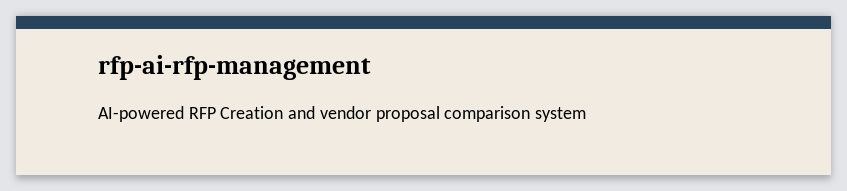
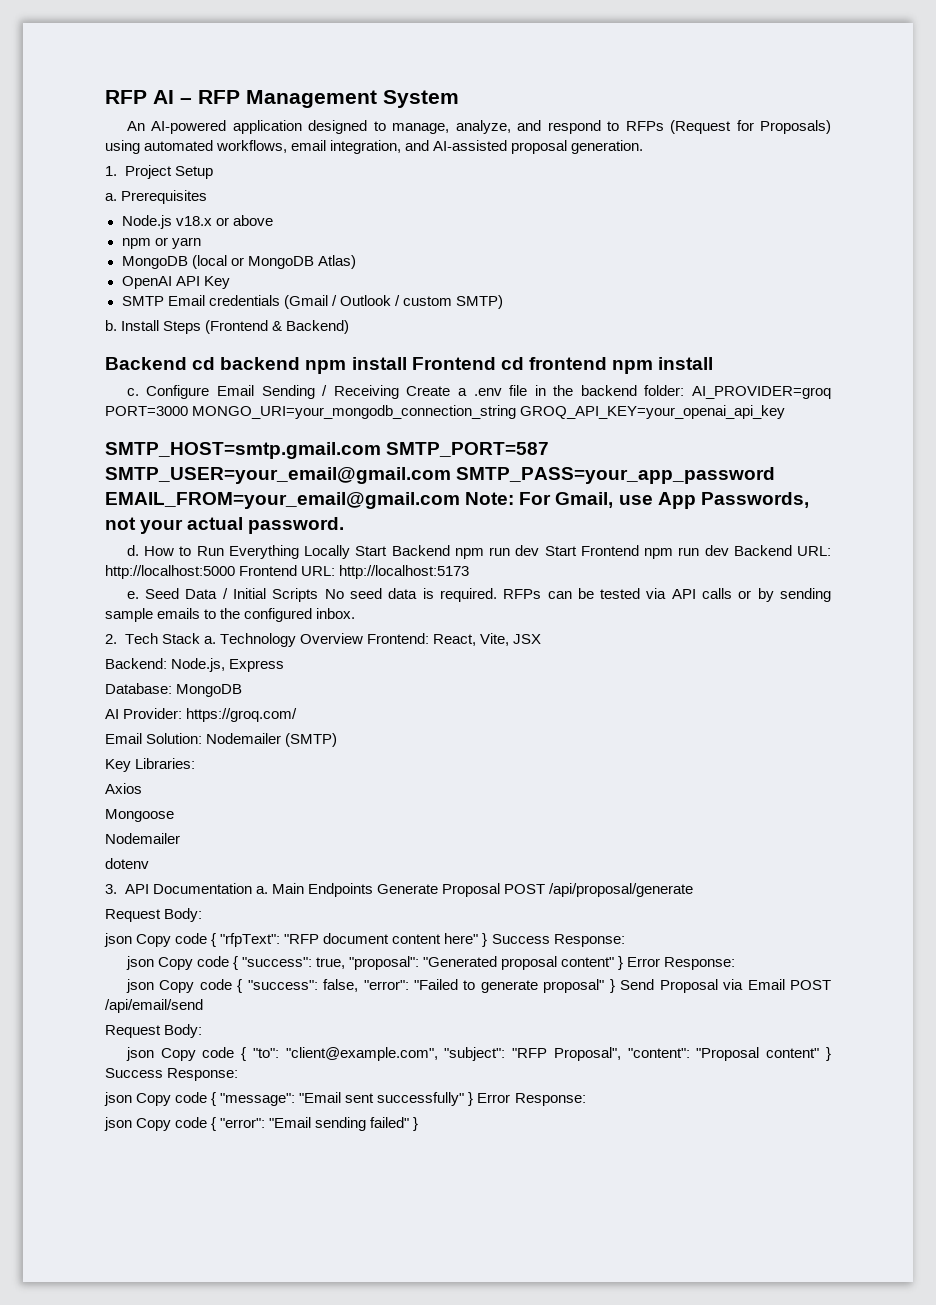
[98,55,371,80] [98,106,587,122] rfp-ai-rfp-management // AI-powered RFP Creation and vendor proposal comparison system -> [105,90,459,108] [126,120,832,134] [105,140,644,154] [105,165,213,179] [105,190,208,204] [121,215,273,229] [121,237,201,249] [121,255,356,269] [121,276,230,289] [121,295,503,309] [105,320,350,334] [105,357,714,374] [126,385,831,399] [105,405,786,419] [105,442,550,459] [105,467,776,484] [105,492,809,509] [105,517,345,534] [126,545,832,559] [105,565,470,579] [126,588,831,602] [105,608,356,622] [105,633,541,647] [105,658,285,672] [105,683,243,697] [105,708,298,722] [105,733,338,747] [105,758,196,772] [105,783,142,794] [105,809,174,822] [105,833,180,844] [105,858,149,869] [105,883,693,897] [105,908,203,922] [104,933,625,947] [125,956,736,970] [125,979,832,993] [105,999,203,1013] [105,1024,203,1038] [125,1047,832,1061] [105,1068,239,1081] [104,1092,586,1106] [104,1117,419,1131] RFP AI – RFP Management System // An AI-powered application designed to manage, analyze, and respond to RFPs (Request for Proposals) using automated workflows, email integration, and AI-assisted proposal generation. // 1. Project Setup // a. Prerequisites // Node.js v18.x or above // npm or yarn // MongoDB (local or MongoDB Atlas) // OpenAI API Key // SMTP Email credentials (Gmail / Outlook / custom SMTP) // b. Install Steps (Frontend & Backend) // Backend cd backend npm install Frontend cd frontend npm install // c. Configure Email Sending / Receiving Create a .env file in the backend folder: AI_PROVIDER=groq PORT=3000 MONGO_URI=your_mongodb_connection_string GROQ_API_KEY=your_openai_api_key // SMTP_HOST=smtp.gmail.com SMTP_PORT=587 SMTP_USER=your_email@gmail.com SMTP_PASS=your_app_password EMAIL_FROM=your_email@gmail.com Note: For Gmail, use App Passwords, not your actual password. // d. How to Run Everything Locally Start Backend npm run dev Start Frontend npm run dev Backend URL: http://localhost:5000 Frontend URL: http://localhost:5173 // e. Seed Data / Initial Scripts No seed data is required. RFPs can be tested via API calls or by sending sample emails to the configured inbox. // 2. Tech Stack a. Technology Overview Frontend: React, Vite, JSX // Backend: Node.js, Express // Database: MongoDB // AI Provider: https://groq.com/ // Email Solution: Nodemailer (SMTP) // Key Libraries: // Axios // Mongoose // Nodemailer // dotenv // 3. API Documentation a. Main Endpoints Generate Proposal POST /api/proposal/generate // Request Body: // json Copy code { "rfpText": "RFP document content here" } Success Response: // json Copy code { "success": true, "proposal": "Generated proposal content" } Error Response: // json Copy code { "success": false, "error": "Failed to generate proposal" } Send Proposal via Email POST /api/email/send // Request Body: // json Copy code { "to": "client@example.com", "subject": "RFP Proposal", "content": "Proposal content" } Success Response: // json Copy code { "message": "Email sent successfully" } Error Response: // json Copy code { "error": "Email sending failed" }

